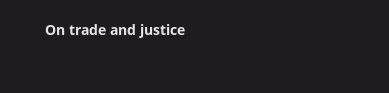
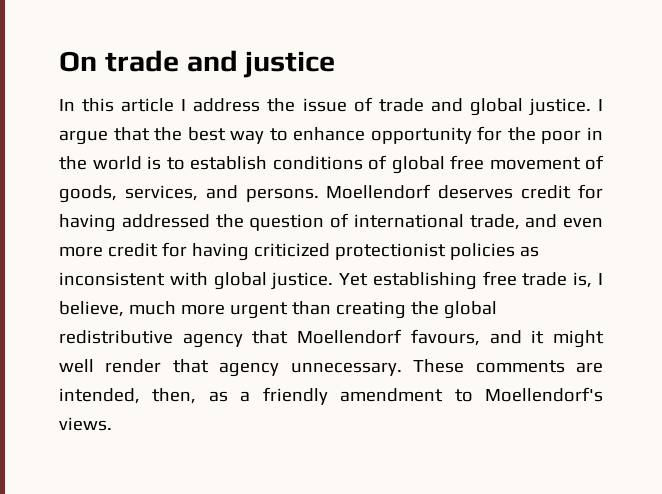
(185, 31) none -> [59,97,603,116] [59,126,603,145] [59,155,604,174] [59,184,603,203] [59,213,603,232] [59,242,539,261] [59,271,603,290] [59,301,497,319] [59,329,604,348] [59,359,603,377] [59,387,603,405] [59,417,112,431] // In this article I address the issue of trade and global justice. I argue that the best way to enhance opportunity for the poor in the world is to establish conditions of global free movement of goods, services, and persons. Moellendorf deserves credit for having addressed the question of international trade, and even more credit for having criticized protectionist policies as inconsistent with global justice. Yet establishing free trade is, I believe, much more urgent than creating the global redistributive agency that Moellendorf favours, and it might well render that agency unnecessary. These comments are intended, then, as a friendly amendment to Moellendorf's views.

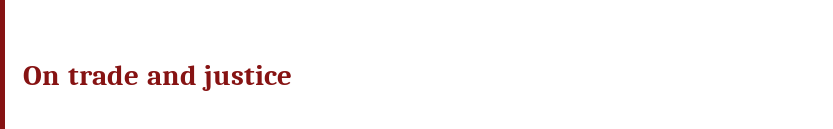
[59,97,603,116] [59,126,603,145] [59,155,604,174] [59,184,603,203] [59,213,603,232] [59,242,539,261] [59,271,603,290] [59,301,497,319] [59,329,604,348] [59,359,603,377] [59,387,603,405] [59,417,112,431] // In this article I address the issue of trade and global justice. I argue that the best way to enhance opportunity for the poor in the world is to establish conditions of global free movement of goods, services, and persons. Moellendorf deserves credit for having addressed the question of international trade, and even more credit for having criticized protectionist policies as inconsistent with global justice. Yet establishing free trade is, I believe, much more urgent than creating the global redistributive agency that Moellendorf favours, and it might well render that agency unnecessary. These comments are intended, then, as a friendly amendment to Moellendorf's views. -> (293, 78) none

